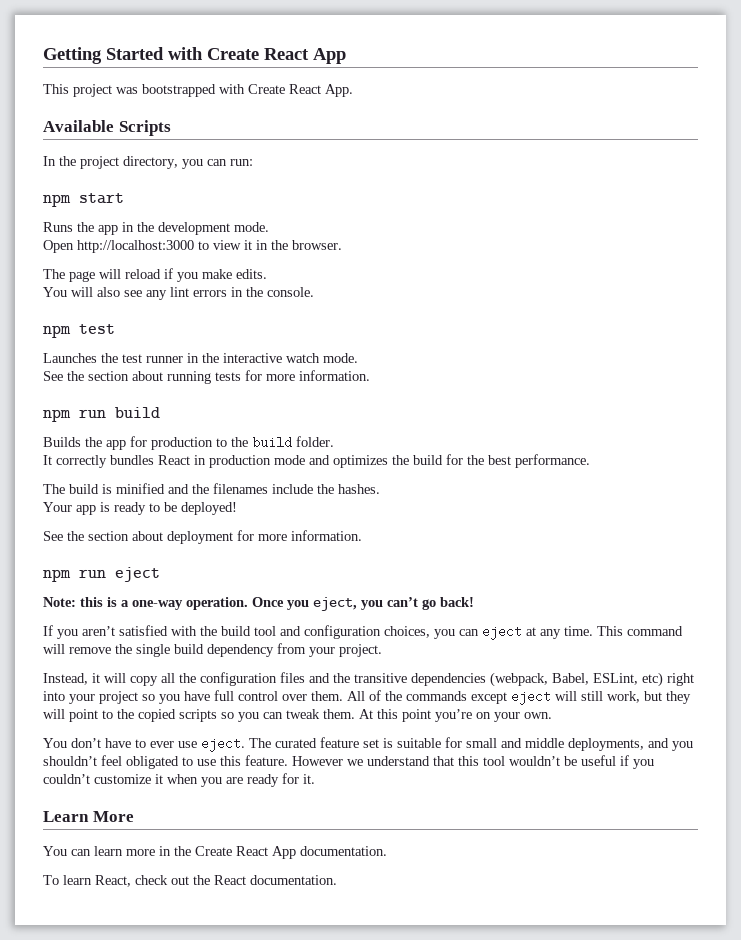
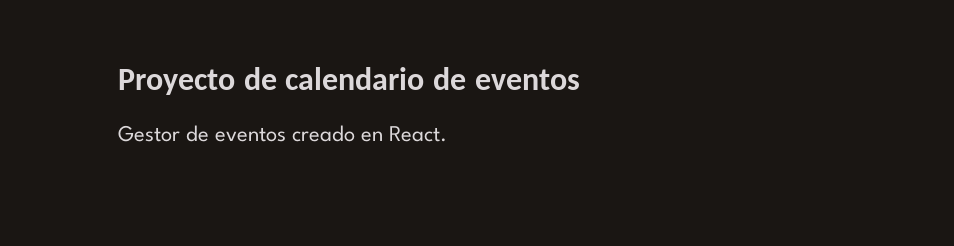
[43,47,346,64] [43,84,353,97] [43,120,171,136] [43,156,253,169] [43,193,124,207] [43,222,269,235] [43,240,342,253] [43,268,267,282] [43,287,314,300] [43,324,115,338] [43,353,358,363] [43,370,370,384] [43,407,160,422] [43,436,334,450] [43,454,590,468] [43,483,380,494] [43,502,237,515] [43,530,362,544] [43,567,160,582] [43,597,474,611] [43,625,683,640] [43,643,382,657] [43,672,694,687] [43,690,691,705] [43,709,552,722] [43,737,693,752] [43,755,654,769] [43,773,315,787] [43,811,134,822] [43,846,387,859] [43,875,337,887] Getting Started with Create React App // This project was bootstrapped with Create React App. // Available Scripts // In the project directory, you can run: // npm start // Runs the app in the development mode. // Open http://localhost:3000 to view it in the browser. // The page will reload if you make edits. // You will also see any lint errors in the console. // npm test // Launches the test runner in the interactive watch mode. // See the section about running tests for more information. // npm run build // Builds the app for production to the build folder. // It correctly bundles React in production mode and optimizes the build for the best performance. // The build is minified and the filenames include the hashes. // Your app is ready to be deployed! // See the section about deployment for more information. // npm run eject // Note: this is a one-way operation. Once you eject, you can’t go back! // If you aren’t satisfied with the build tool and configuration choices, you can eject at any time. This command will remove the single build dependency from your project. // Instead, it will copy all the configuration files and the transitive dependencies (webpack, Babel, ESLint, etc) right into your project so you have full control over them. All of the commands except eject will still work, but they will point to the copied scripts so you can tweak them. At this point you’re on your own. // You don’t have to ever use eject. The curated feature set is suitable for small and middle deployments, and you shouldn’t feel obligated to use this feature. However we understand that this tool wouldn’t be useful if you couldn’t customize it when you are ready for it. // Learn More // You can learn more in the Create React App documentation. // To learn React, check out the React documentation. -> [118,67,580,95] [118,125,448,142] Proyecto de calendario de eventos // Gestor de eventos creado en React.

